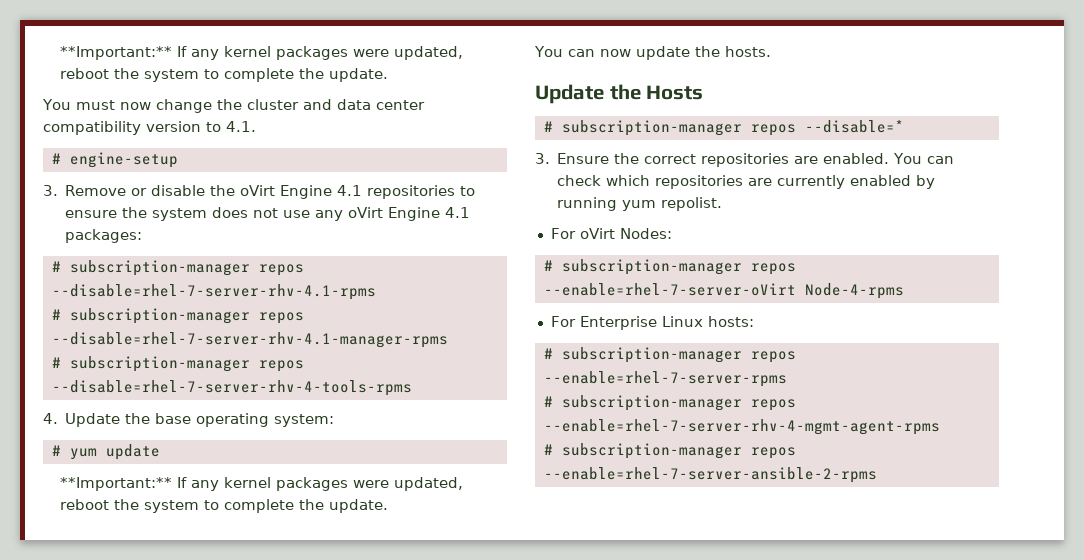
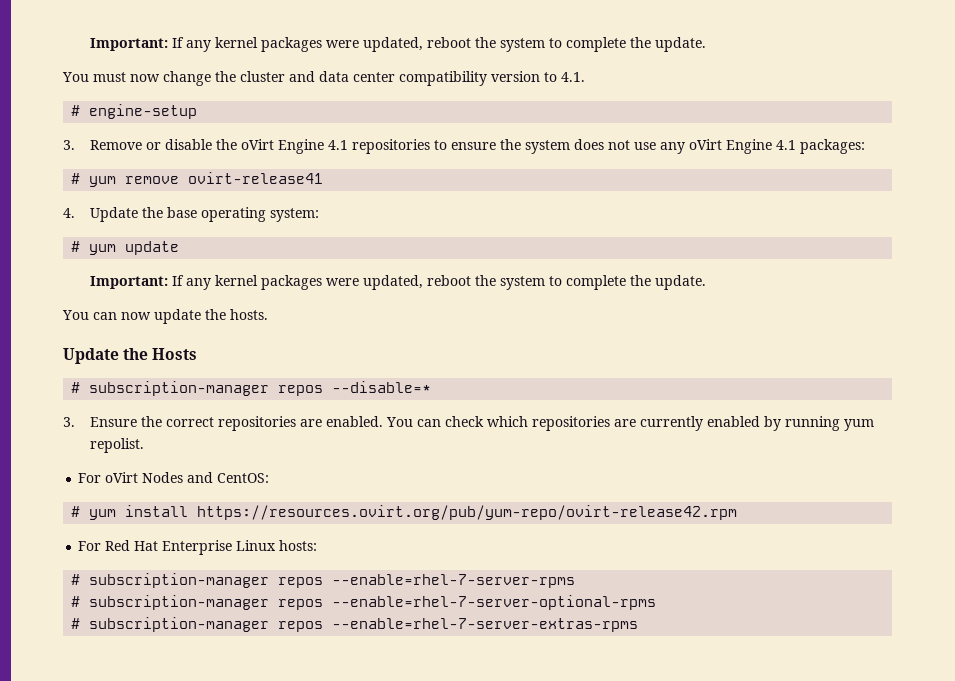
[59,46,172,60] **Important:** -> [90,38,169,51] Important:
[69,260,304,276] [51,284,376,300] [51,308,304,324] [51,332,448,348] [51,356,304,372] [51,380,412,396] subscription-manager repos --disable=rhel-7-server-rhv-4.1-rpms // # subscription-manager repos --disable=rhel-7-server-rhv-4.1-manager-rpms // # subscription-manager repos --disable=rhel-7-server-rhv-4-tools-rpms -> [89,172,324,187] yum remove ovirt-release41
[59,477,172,491] **Important:** -> [90,276,169,289] Important:
[619,228,672,239] [543,259,796,275] [543,283,904,299] [550,316,576,327] Nodes: // # subscription-manager repos --enable=rhel-7-server-oVirt Node-4-rpms // For -> [142,472,270,483] [71,505,738,520] [78,540,159,551] Nodes and CentOS: // # yum install https://resources.ovirt.org/pub/yum-repo/ovirt-release42.rpm // For Red Hat
[543,419,940,435] [543,443,796,459] [543,467,877,483] --enable=rhel-7-server-rhv-4-mgmt-agent-rpms // # subscription-manager repos --enable=rhel-7-server-ansible-2-rpms -> [332,595,657,610] [71,617,639,632] --enable=rhel-7-server-optional-rpms // # subscription-manager repos --enable=rhel-7-server-extras-rpms

